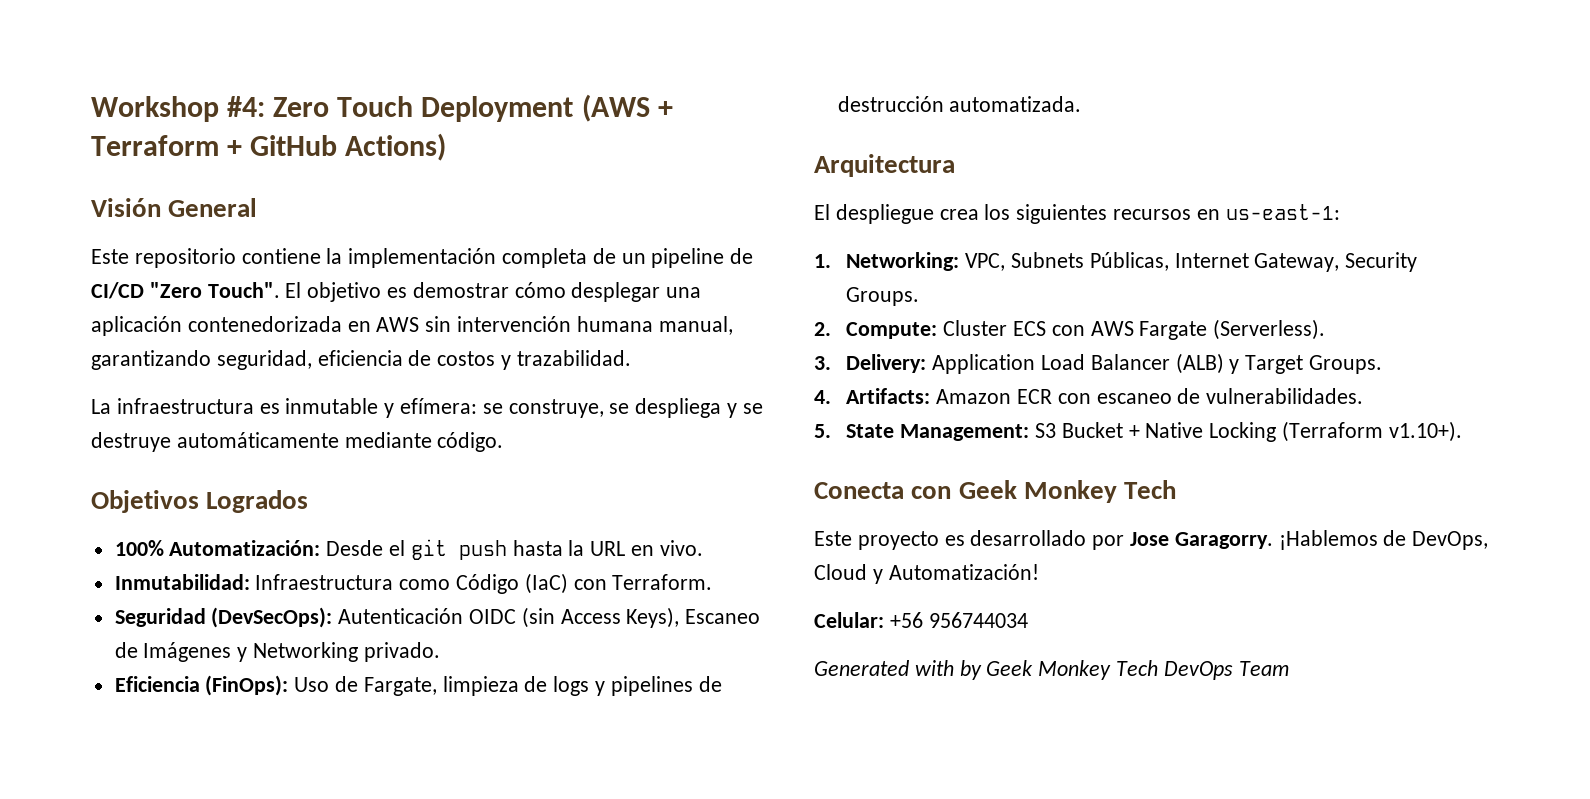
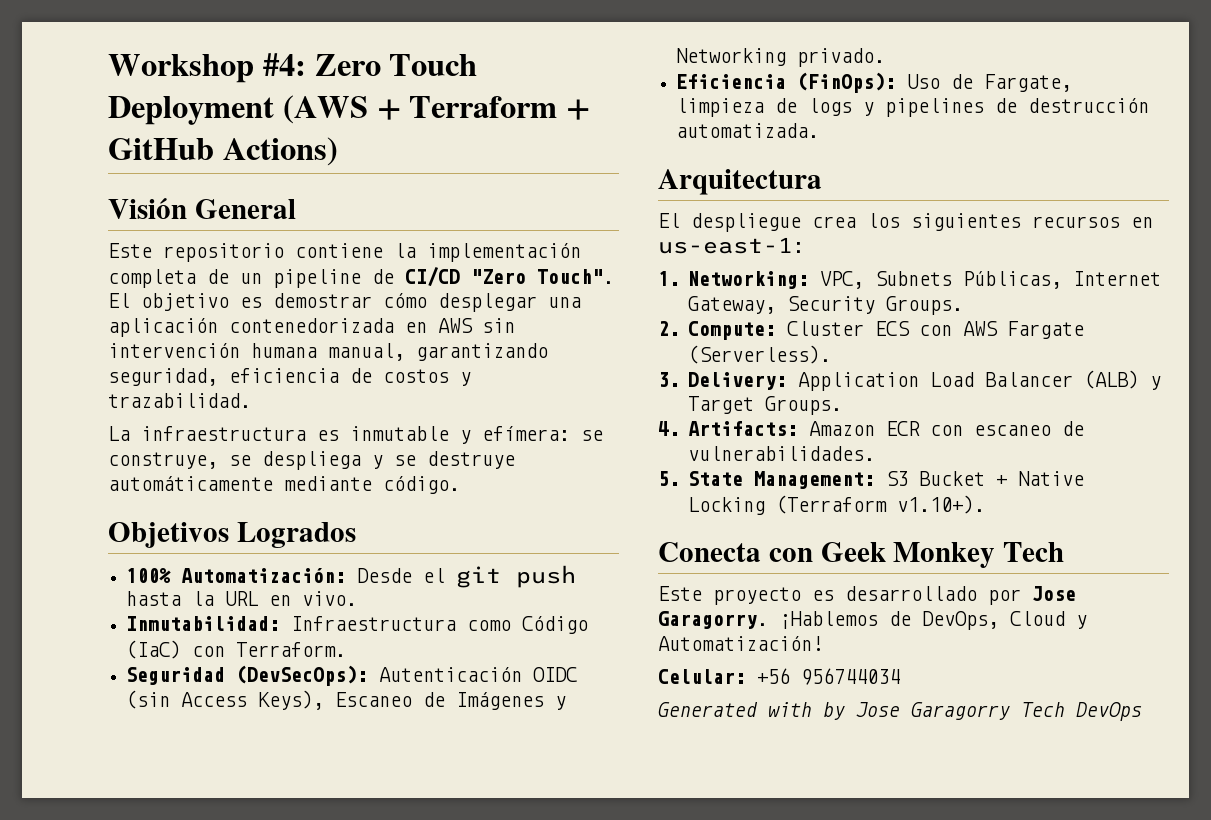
[986,660,1112,680] Geek Monkey -> [856,702,1010,720] Jose Garagorry
[1238,661,1289,676] Team -> (1142, 711) none

